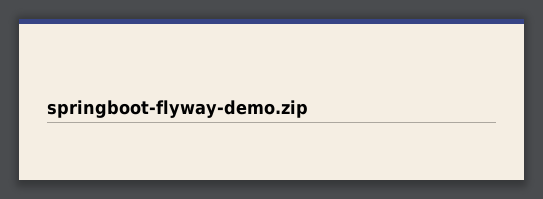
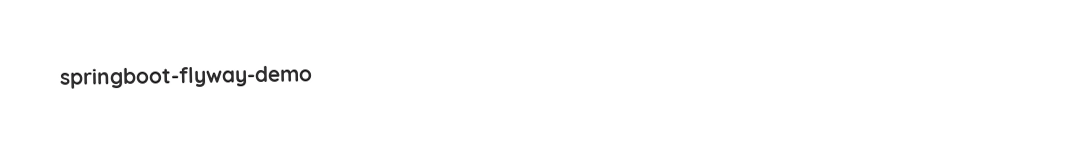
[47,100,308,118] springboot-flyway-demo.zip -> [59,65,313,89] springboot-flyway-demo

